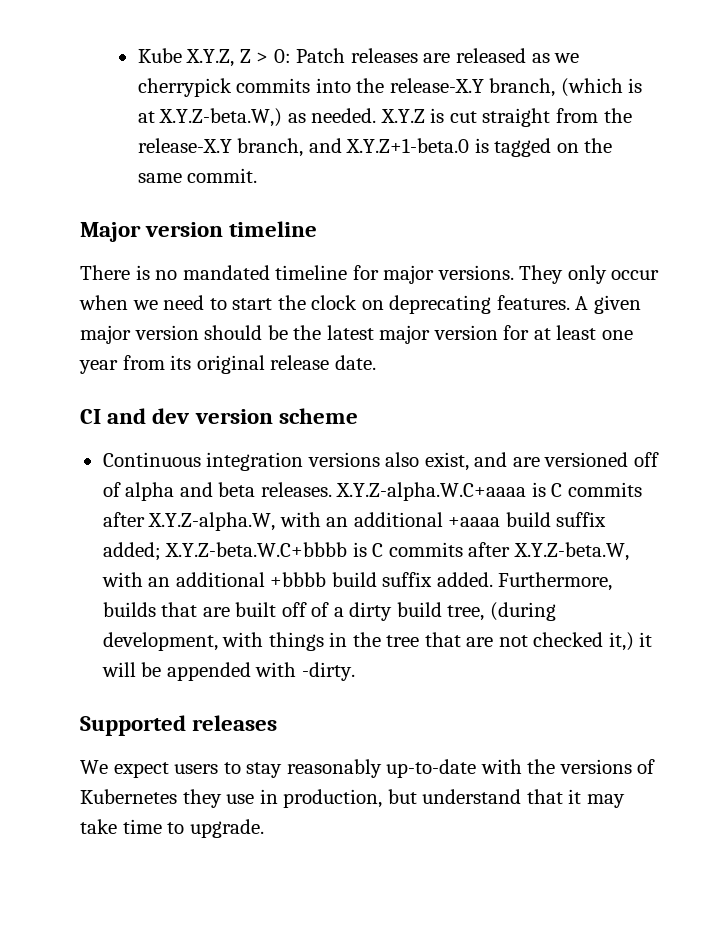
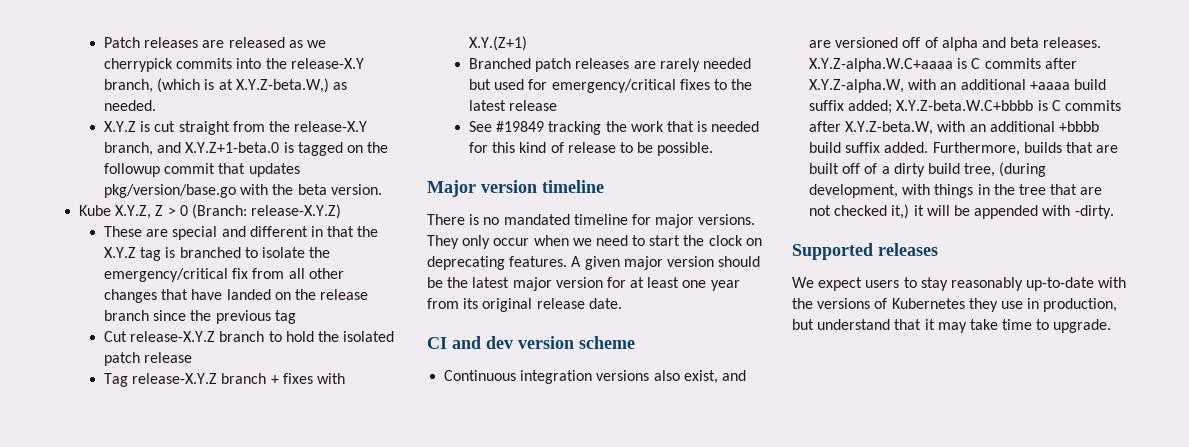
[137,48,291,67] Kube X.Y.Z, Z > 0: -> (104, 42) none
(377, 115) none -> (157, 105) //
[137,168,258,183] same commit. -> [104,163,300,177] [104,184,382,198] [79,204,342,219] [104,226,379,240] [104,247,331,261] [104,268,344,282] [104,289,369,303] [104,310,296,324] [104,331,395,342] [104,352,193,366] [104,373,345,387] [469,36,528,51] [469,58,751,72] [469,79,753,93] [469,100,558,111] [469,121,760,135] [469,142,714,156] followup commit that updates pkg/version/base.go with the beta version. // Kube X.Y.Z, Z > 0 (Branch: release-X.Y.Z) // These are special and different in that the X.Y.Z tag is branched to isolate the emergency/critical fix from all other changes that have landed on the release branch since the previous tag // Cut release-X.Y.Z branch to hold the isolated patch release // Tag release-X.Y.Z branch + fixes with X.Y.(Z+1) // Branched patch releases are rarely needed but used for emergency/critical fixes to the latest release // See #19849 tracking the work that is needed for this kind of release to be possible.

